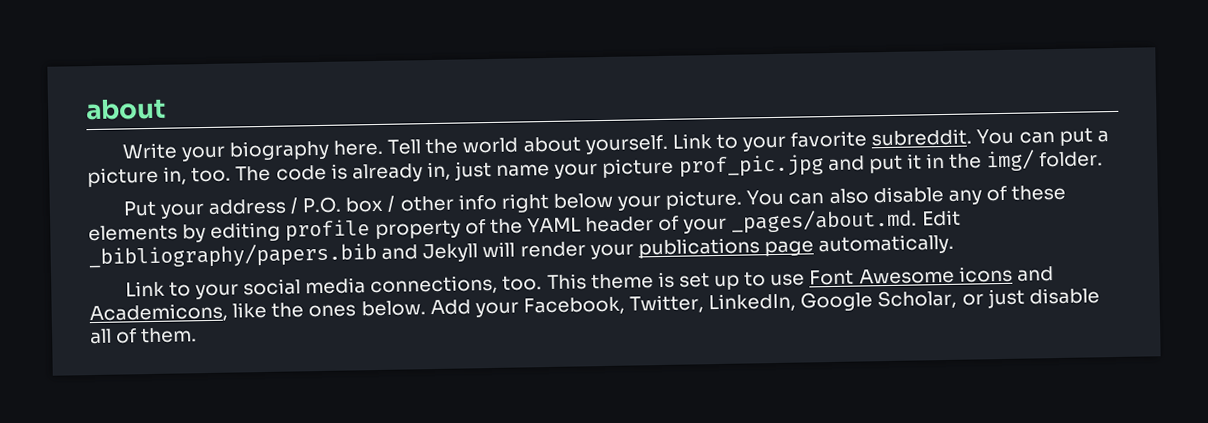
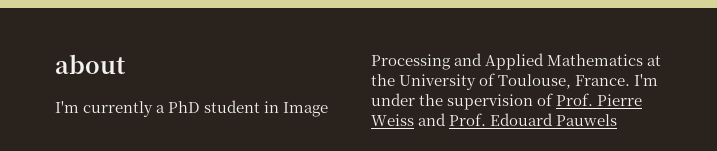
[121,127,1109,162] [87,149,1104,188] [122,184,1067,219] [88,208,961,243] [88,233,955,270] [124,265,1054,300] [89,287,1100,324] [89,327,198,345] Write your biography here. Tell the world about yourself. Link to your favorite subreddit. You can put a picture in, too. The code is already in, just name your picture prof_pic.jpg and put it in the img/ folder. // Put your address / P.O. box / other info right below your picture. You can also disable any of these elements by editing profile property of the YAML header of your _pages/about.md. Edit _bibliography/papers.bib and Jekyll will render your publications page automatically. // Link to your social media connections, too. This theme is set up to use Font Awesome icons and Academicons, like the ones below. Add your Facebook, Twitter, LinkedIn, Google Scholar, or just disable all of them. -> [55,100,329,117] [371,53,662,70] [371,73,659,90] [371,93,643,110] [371,113,618,126] I'm currently a PhD student in Image Processing and Applied Mathematics at the University of Toulouse, France. I'm under the supervision of Prof. Pierre Weiss and Prof. Edouard Pauwels

